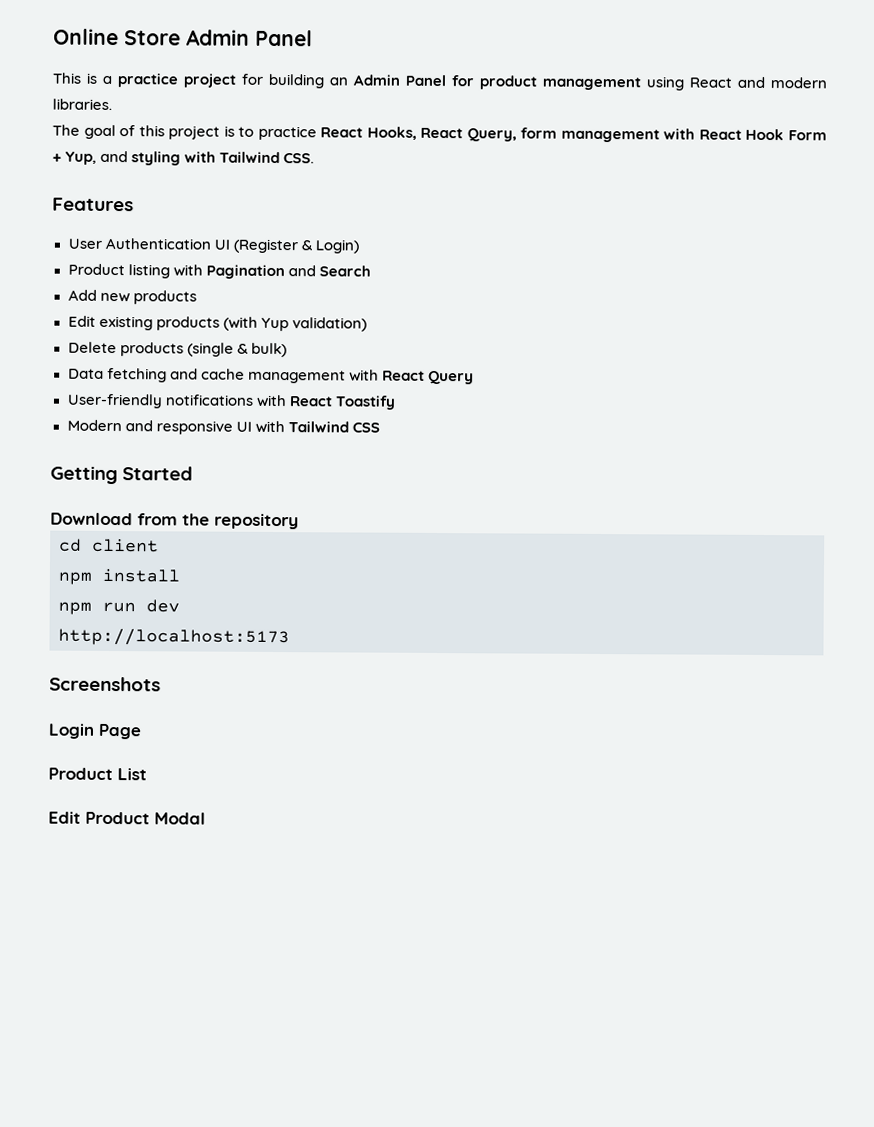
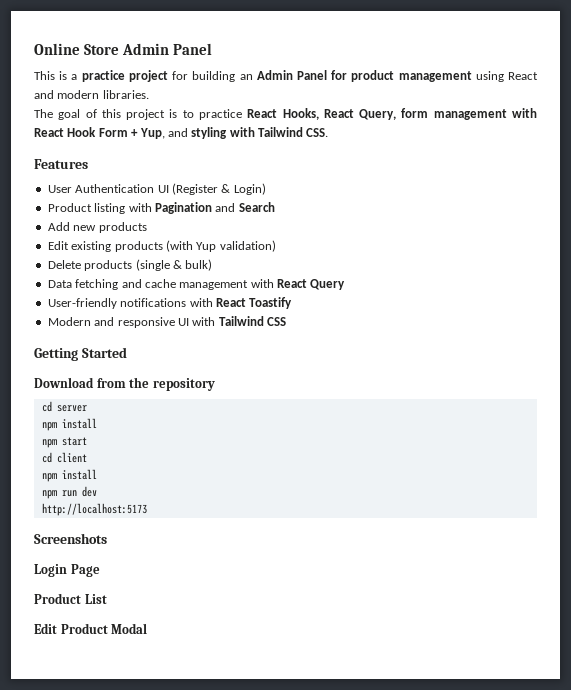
(299, 521) none -> [41,401,87,412] [41,418,97,431] [41,437,87,448] // cd server // npm install // npm start

